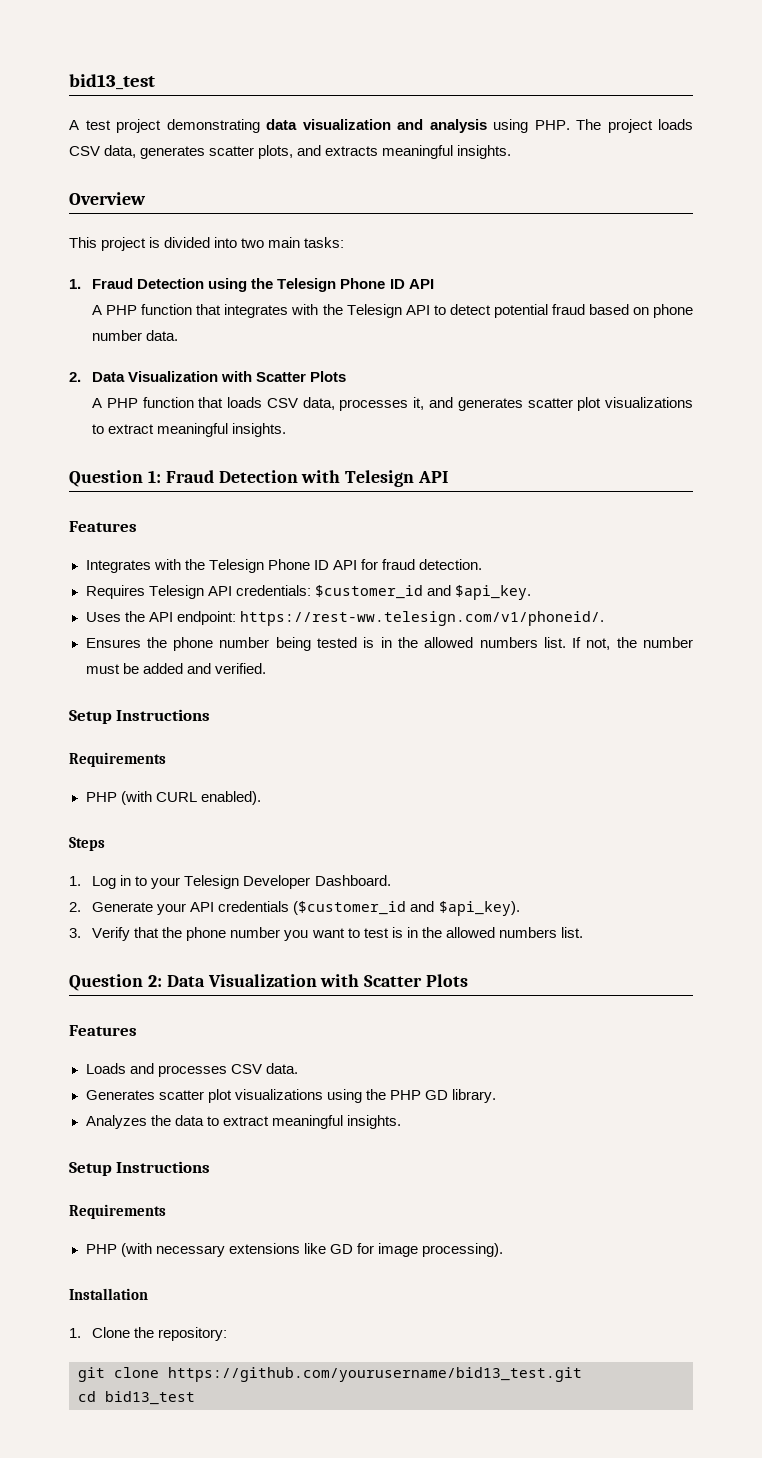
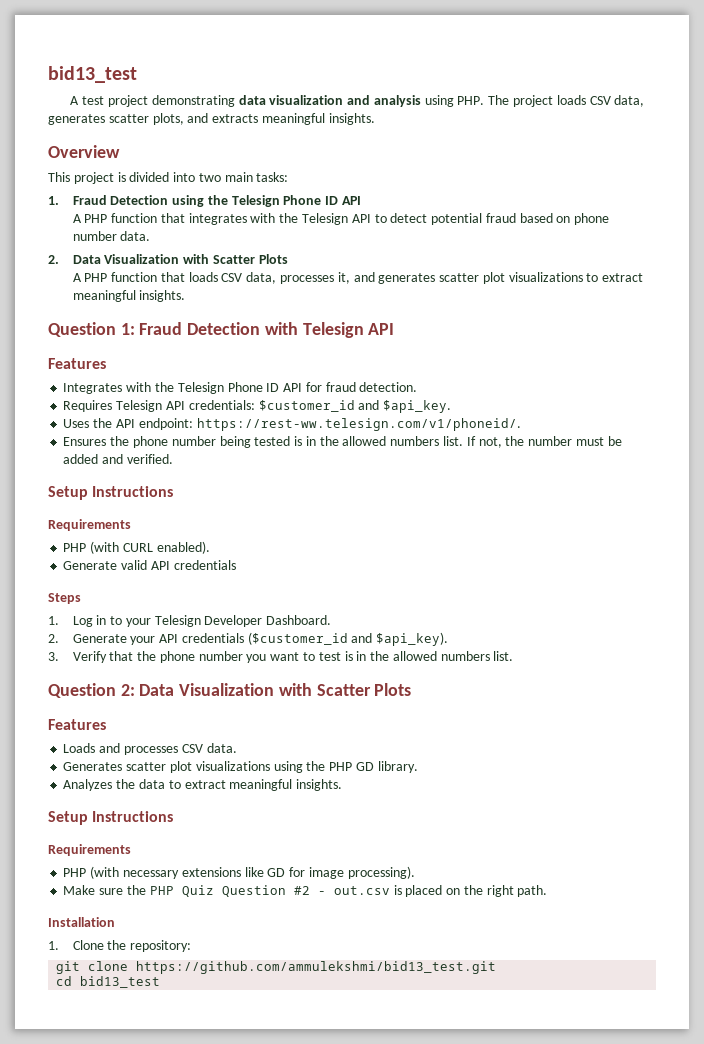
(261, 798) none -> [63,560,236,570] // Generate valid API credentials
(503, 1250) none -> [63,885,548,897] // Make sure the PHP Quiz Question #2 - out.csv is placed on the right path.
[168,1367,582,1382] https://github.com/yourusername/bid13_test.git -> [136,961,497,974] https://github.com/ammulekshmi/bid13_test.git

